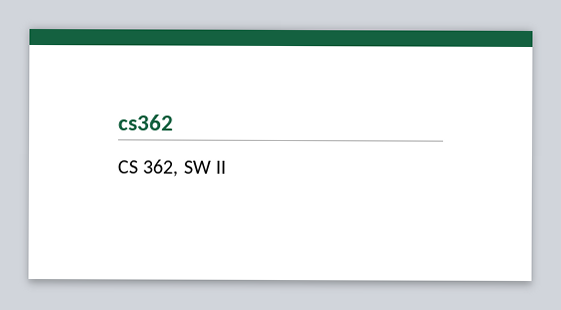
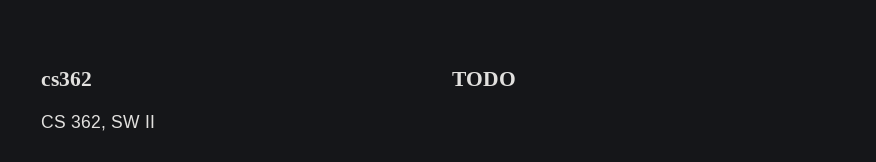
(227, 167) none -> [452,72,516,86] // TODO

